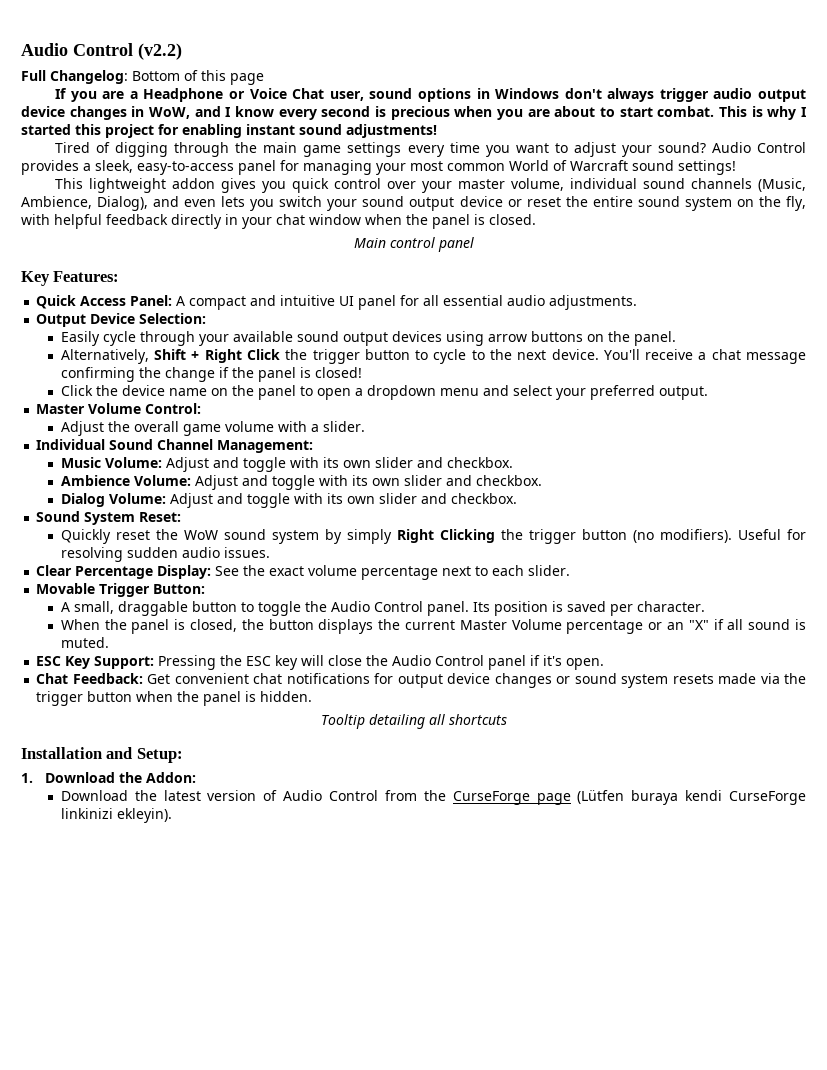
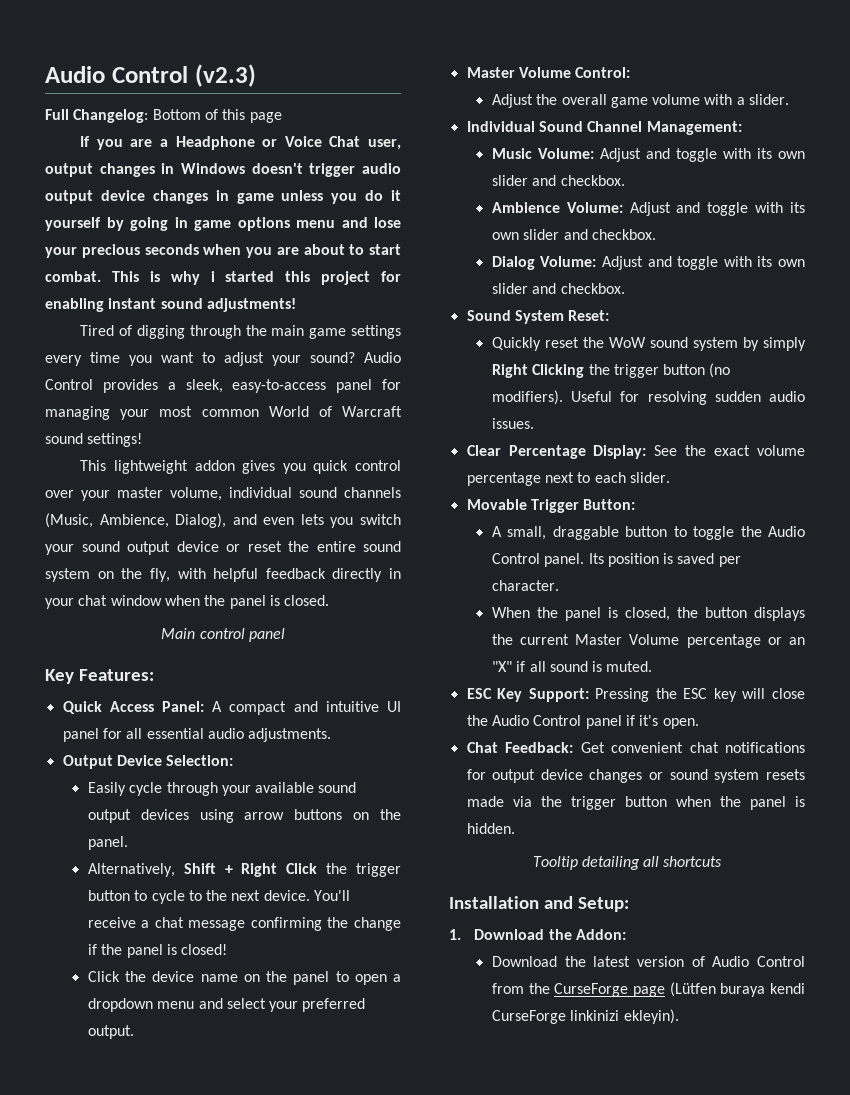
[21,43,182,60] Audio Control (v2.2) -> [45,64,256,87] Audio Control (v2.3)
[369,88,655,102] sound options in Windows don't always -> [45,163,303,177] output changes in Windows doesn't
[149,106,450,120] WoW, and I know every second is precious -> [236,190,401,204] [45,217,401,231] [45,244,199,258] game unless you do it yourself by going in game options menu and lose your precious seconds
[800,107,806,117] I -> [210,271,215,282] i

